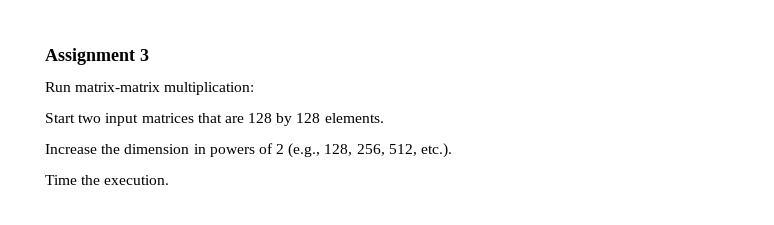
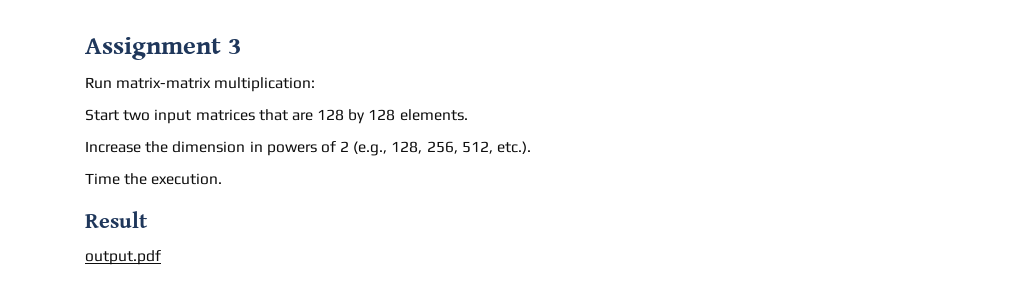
(170, 180) none -> [85,211,148,228] [85,250,161,265] // Result // output.pdf

